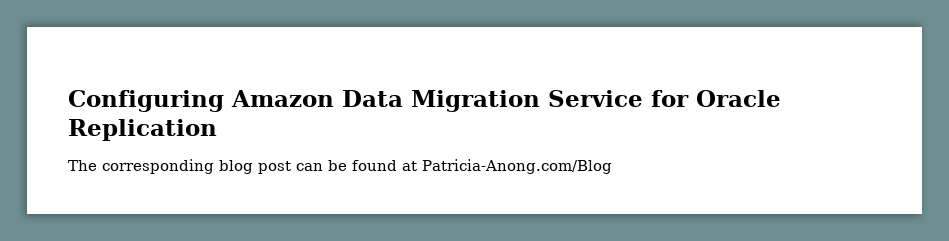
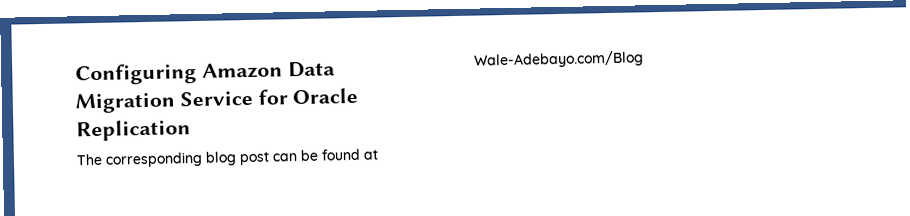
[422,159,612,174] Patricia-Anong.com/Blog -> [473,50,644,69] Wale-Adebayo.com/Blog

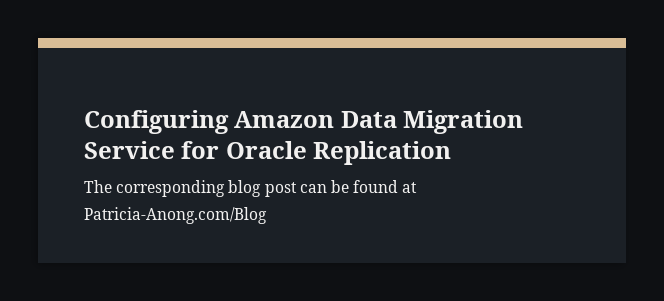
[473,50,644,69] Wale-Adebayo.com/Blog -> [84,207,267,224] Patricia-Anong.com/Blog

